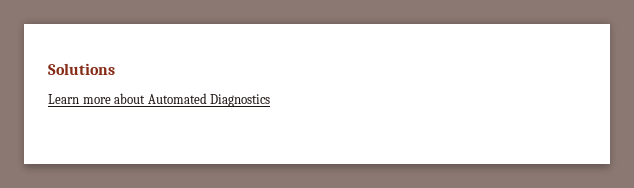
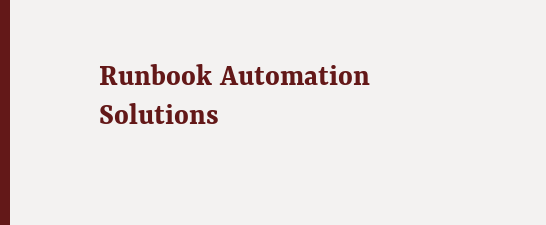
(48, 69) none -> [99,64,371,85] Runbook Automation
[48,93,271,107] // Learn more about Automated Diagnostics -> (219, 113) none

